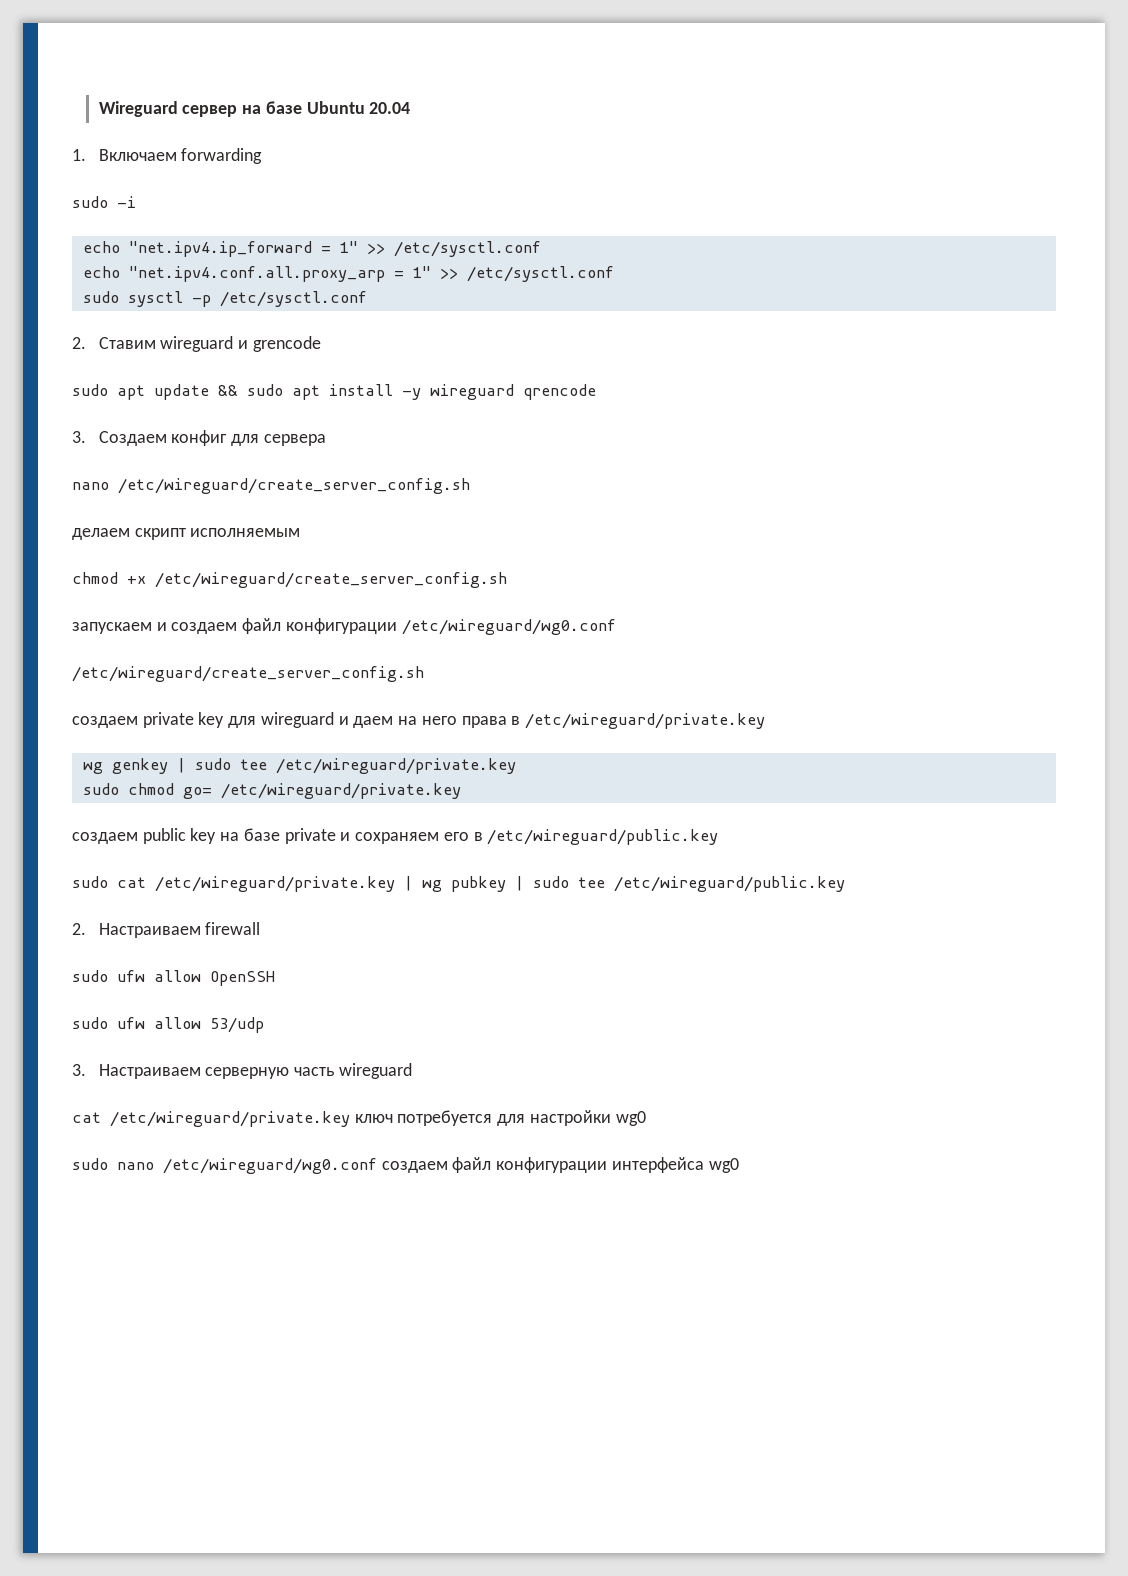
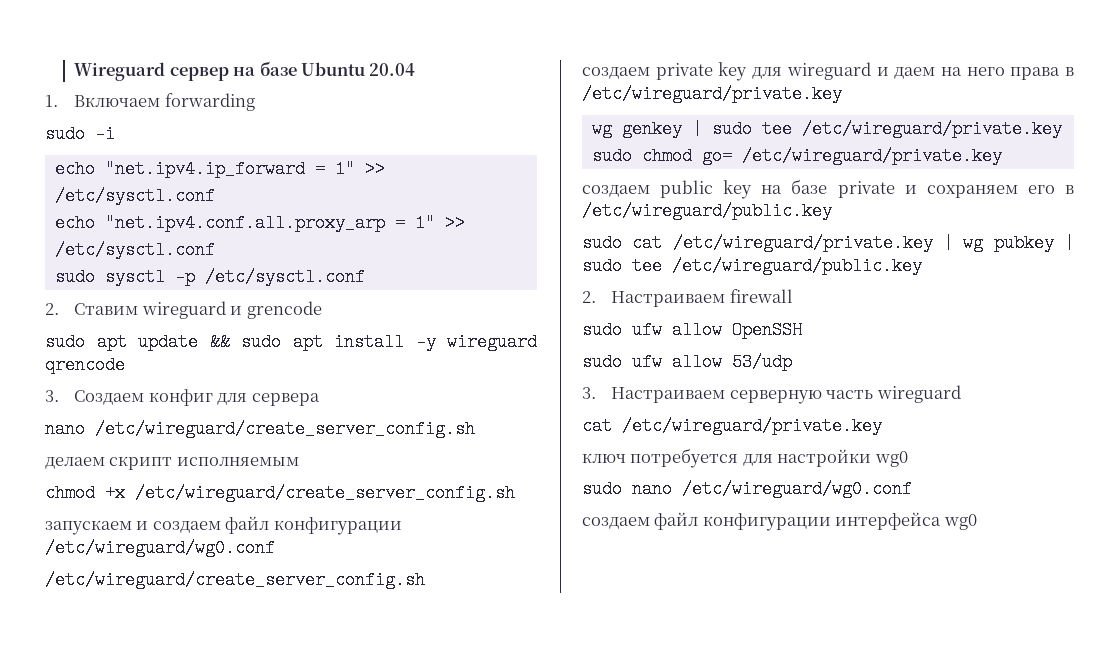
(350, 1119) none -> (882, 426) //
(377, 1166) none -> (912, 489) //

